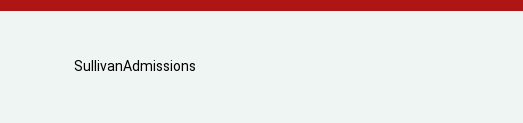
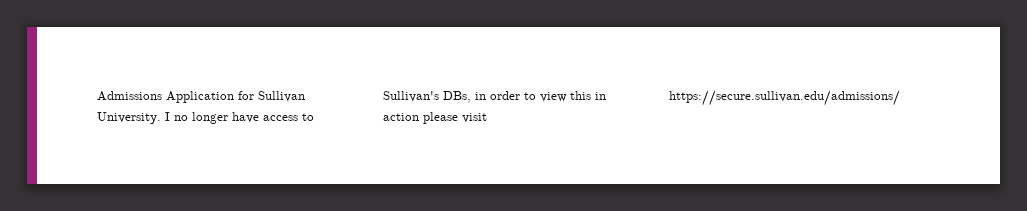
[74,60,196,71] SullivanAdmissions -> [97,91,305,103] [97,112,314,124] [383,91,606,103] [383,112,487,124] [669,90,900,106] Admissions Application for Sullivan University. I no longer have access to Sullivan's DBs, in order to view this in action please visit https://secure.sullivan.edu/admissions/

